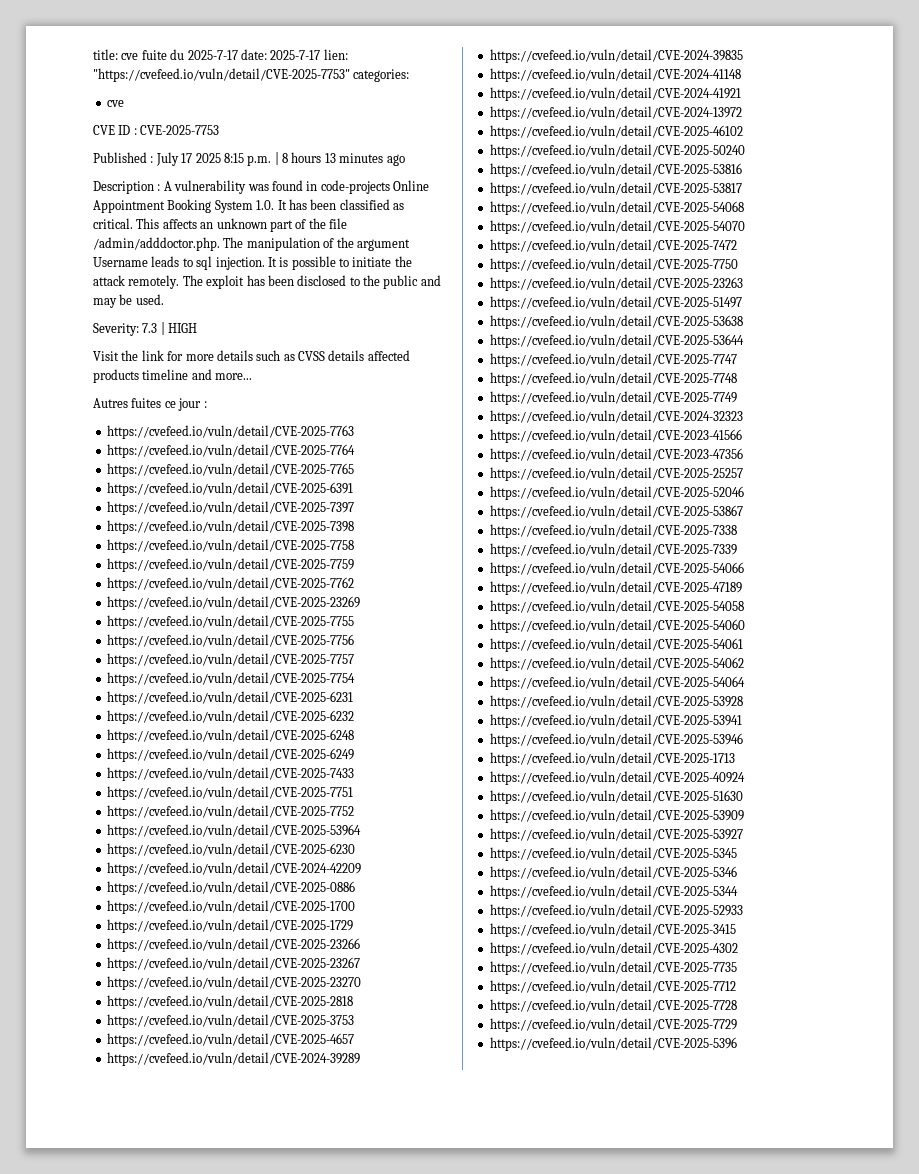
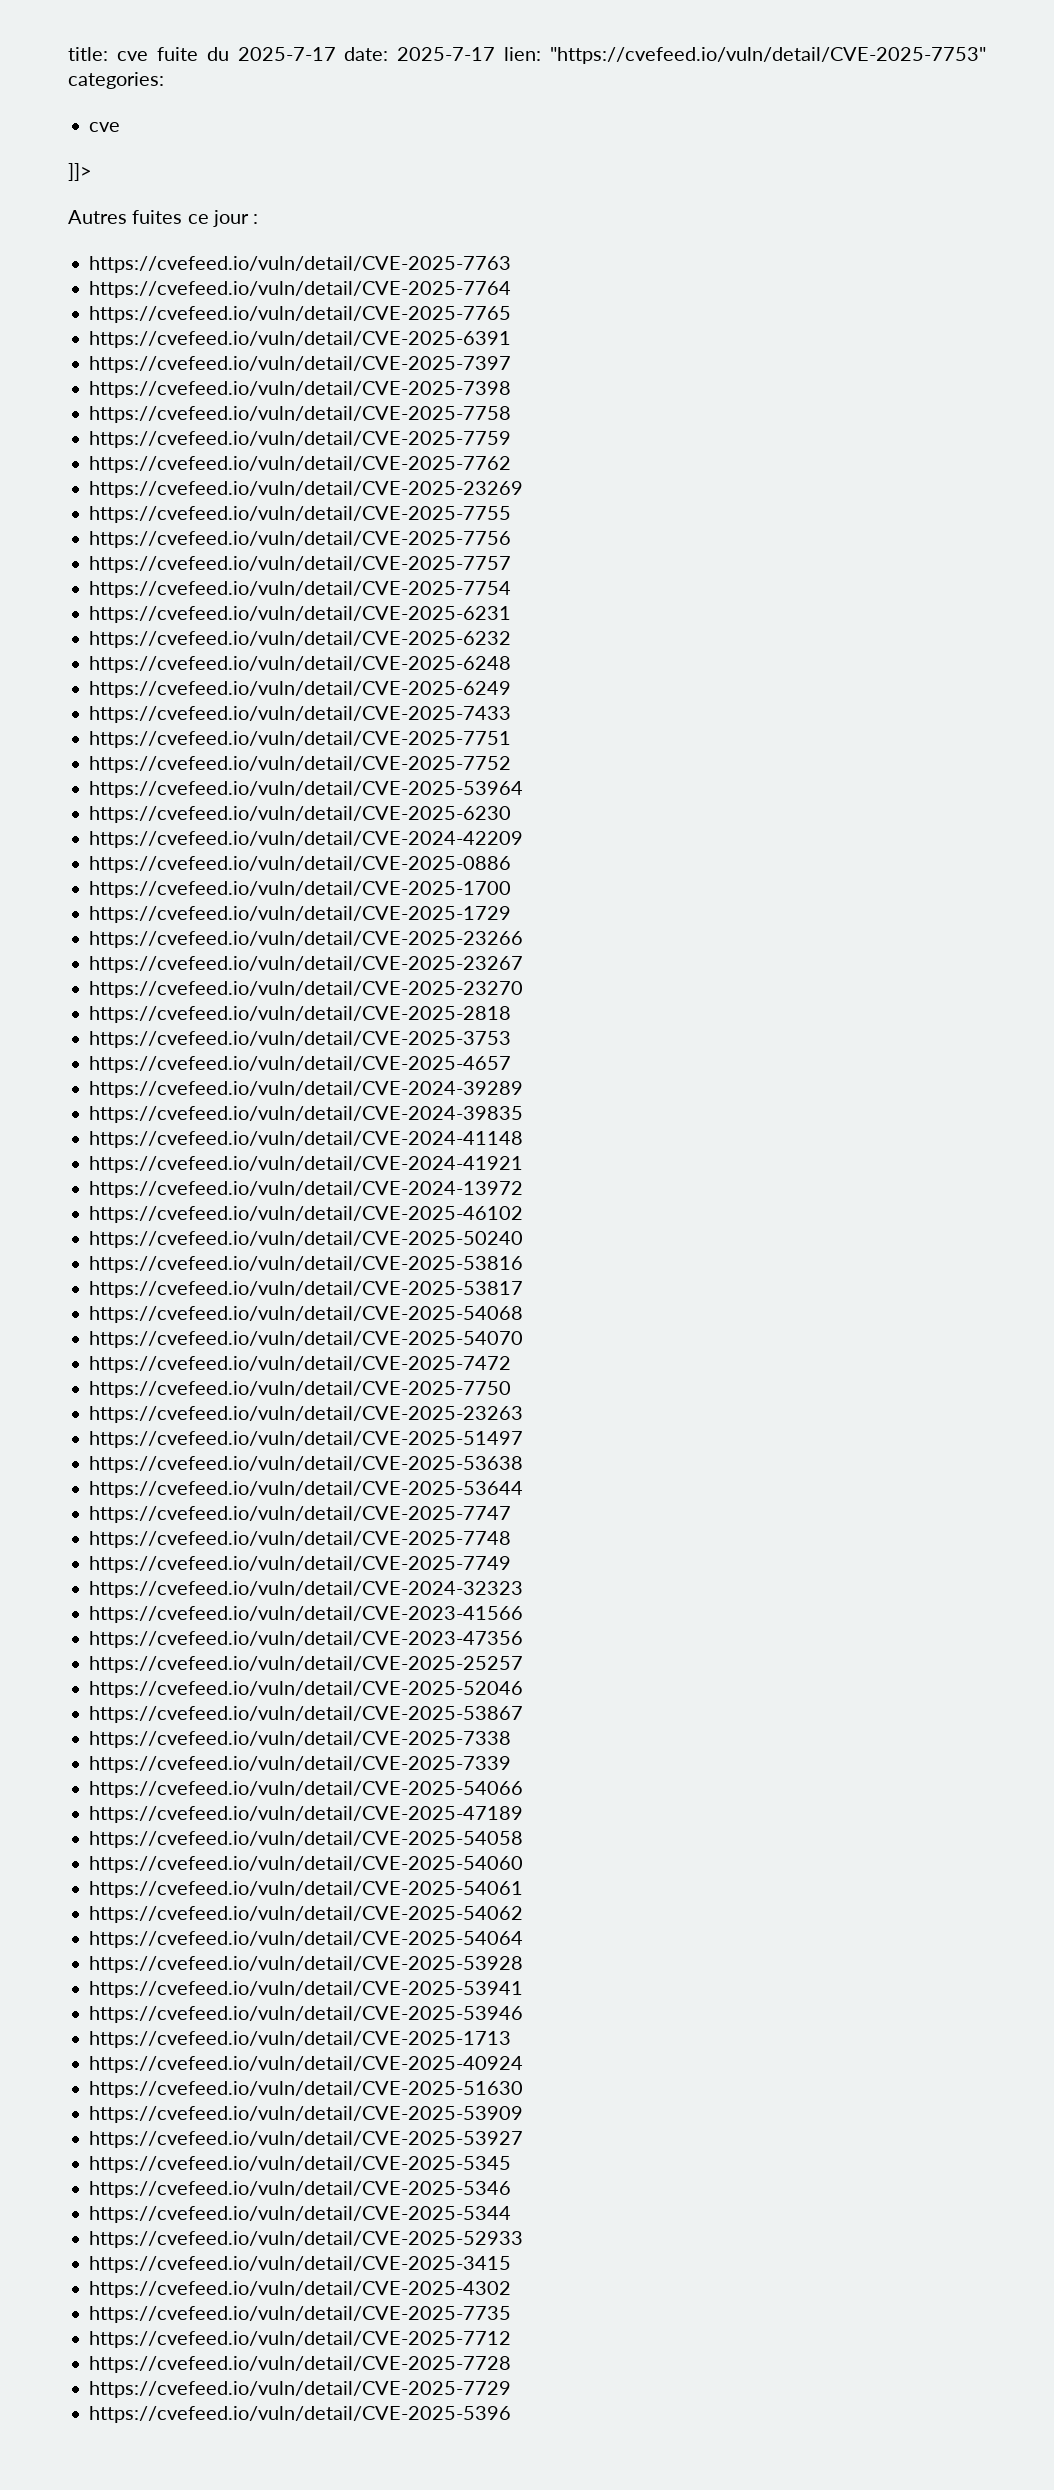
[93,125,220,135] [93,152,405,166] [93,180,429,194] [93,199,404,213] [93,218,347,232] [93,237,410,251] [93,256,412,270] [93,275,441,289] [93,294,164,308] [93,322,198,336] [93,350,410,361] [93,369,253,383] CVE ID : CVE-2025-7753 // Published : July 17 2025 8:15 p.m. | 8 hours 13 minutes ago // Description : A vulnerability was found in code-projects Online Appointment Booking System 1.0. It has been classified as critical. This affects an unknown part of the file /admin/adddoctor.php. The manipulation of the argument Username leads to sql injection. It is possible to initiate the attack remotely. The exploit has been disclosed to the public and may be used. // Severity: 7.3 | HIGH // Visit the link for more details such as CVSS details affected products timeline and more... -> [68,163,92,181] ]]>

